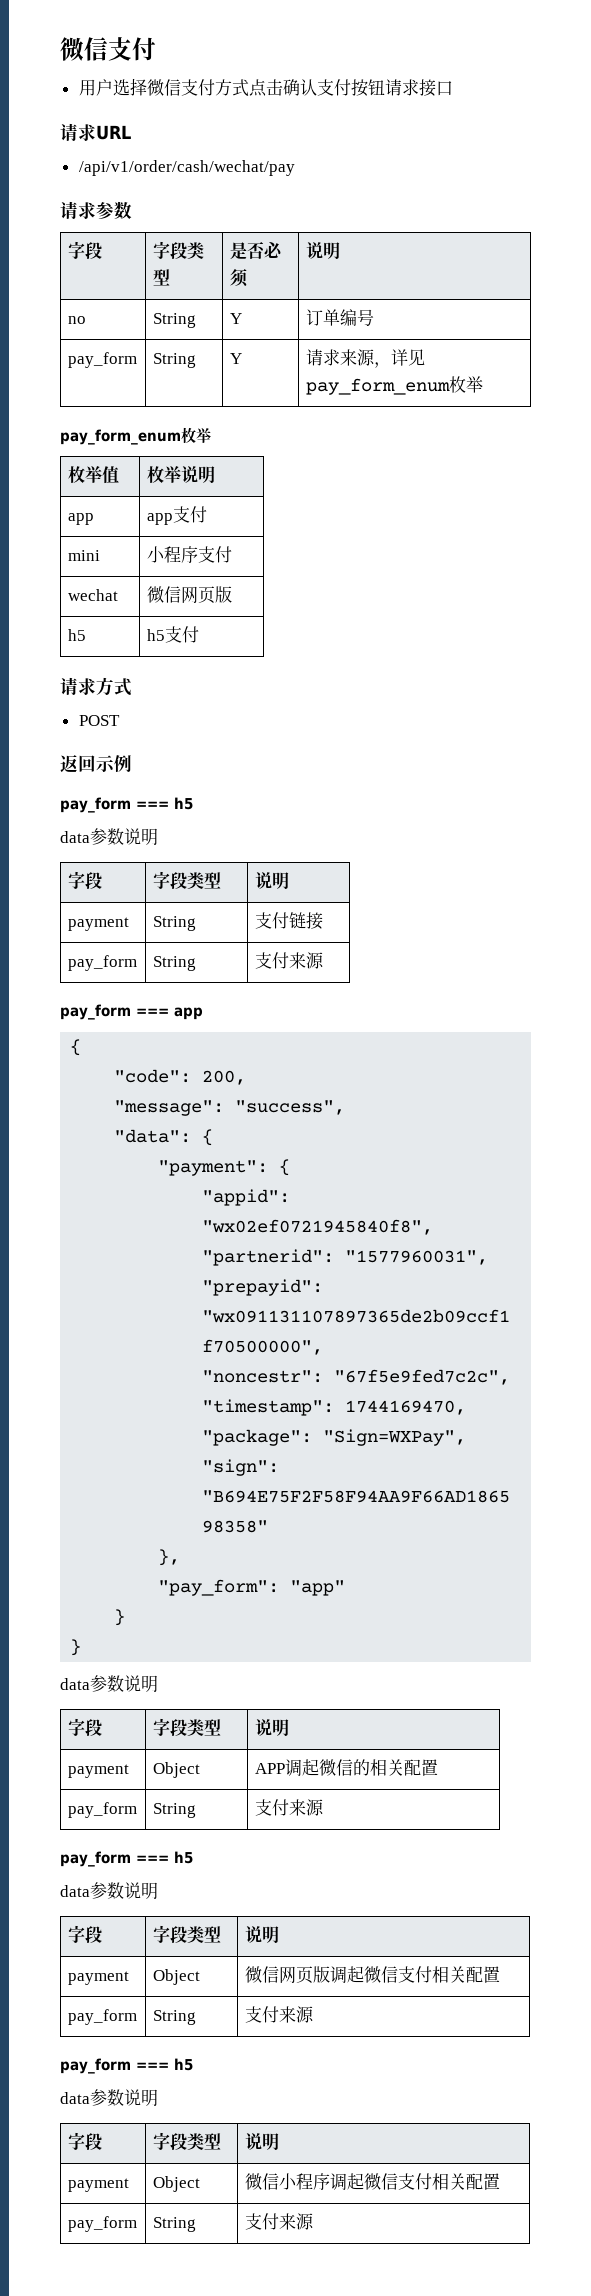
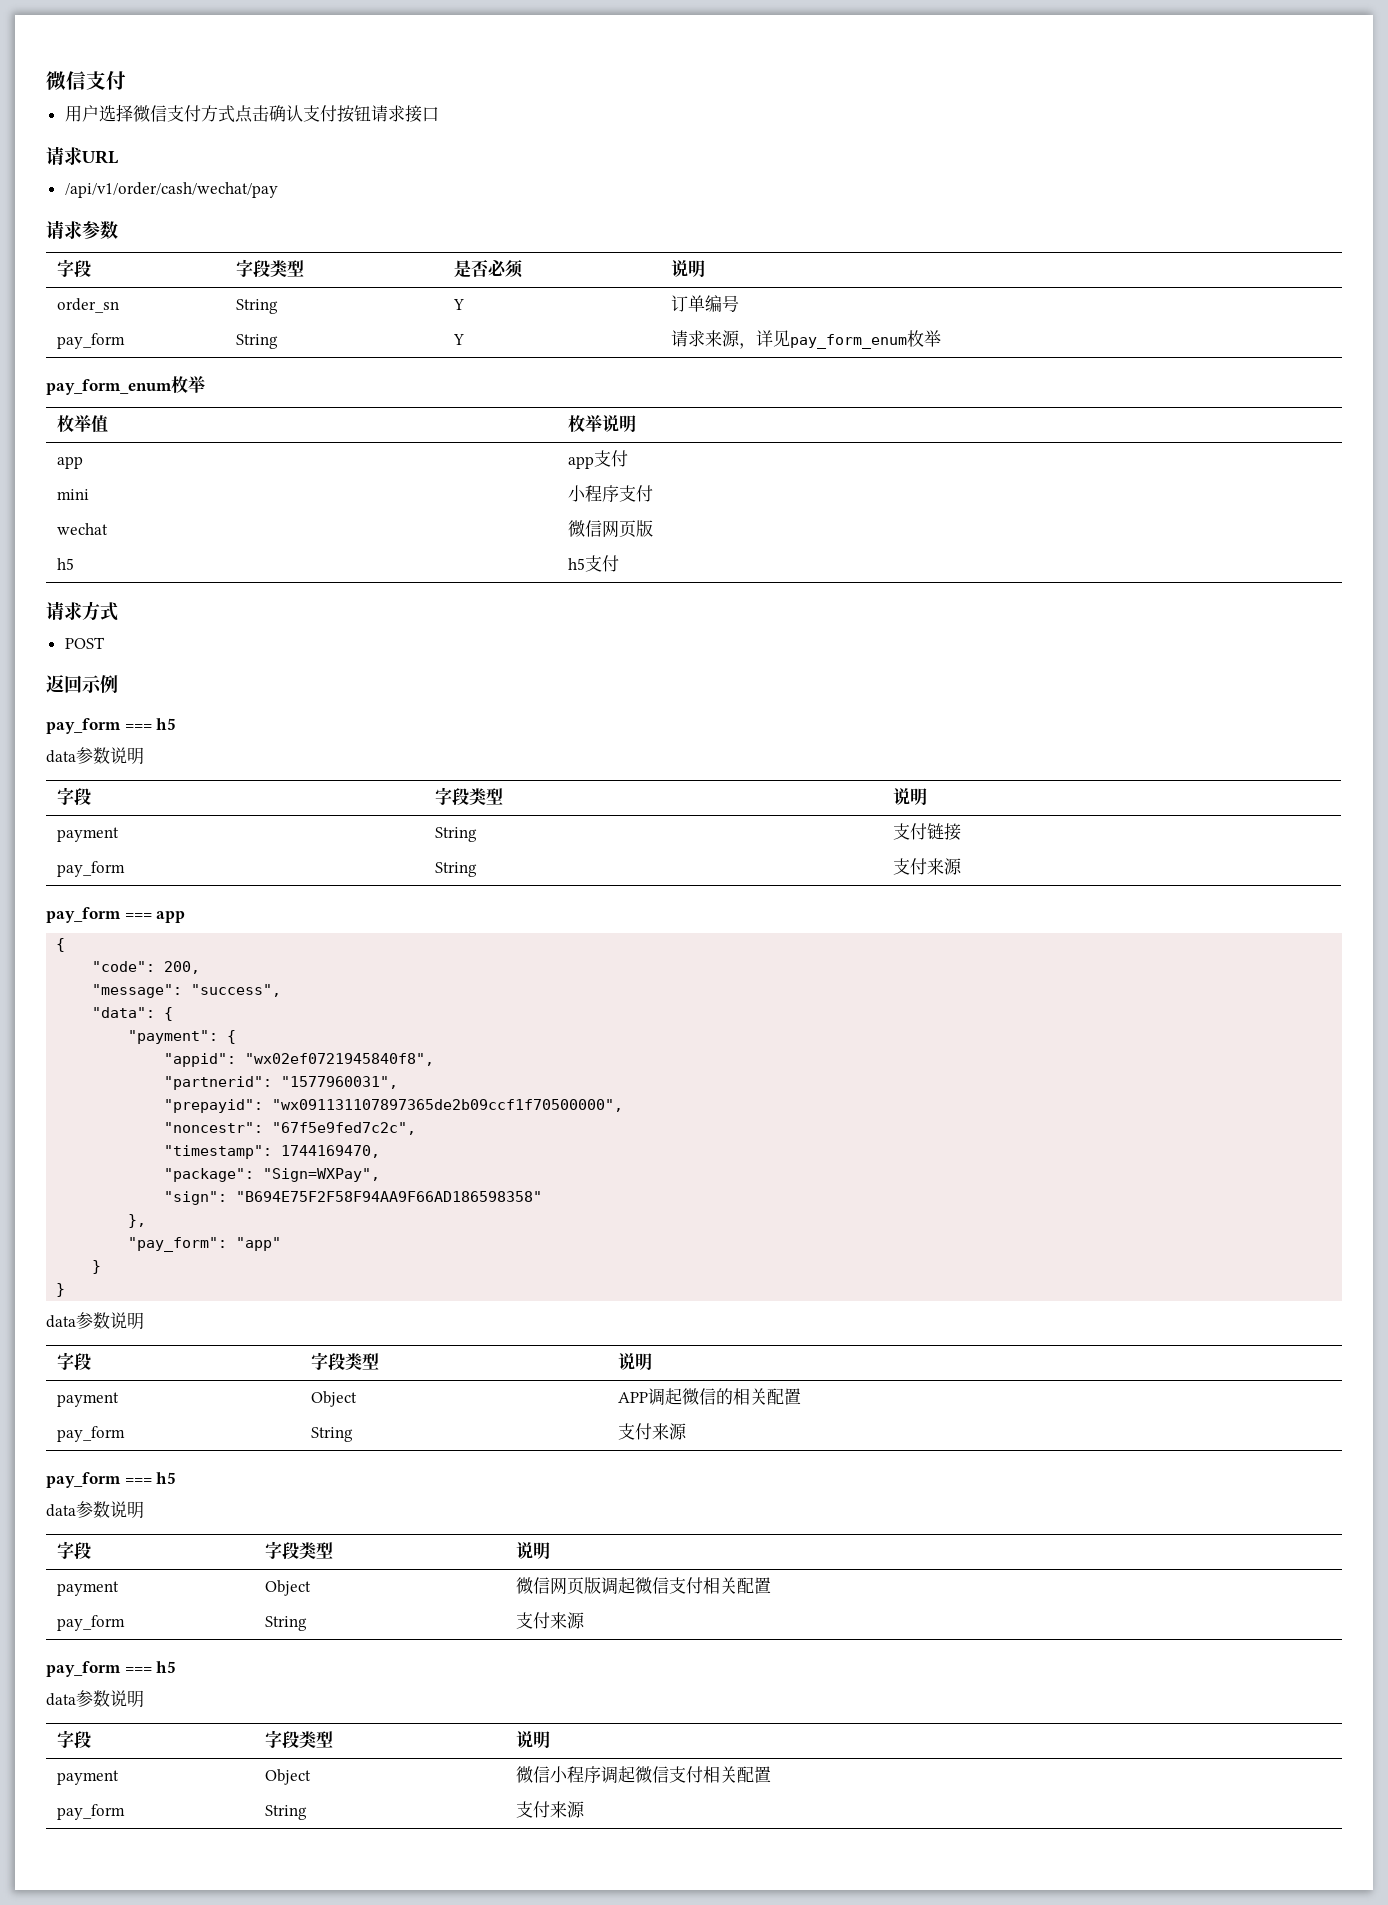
[67,316,86,324] no -> [57,298,120,313] order_sn

